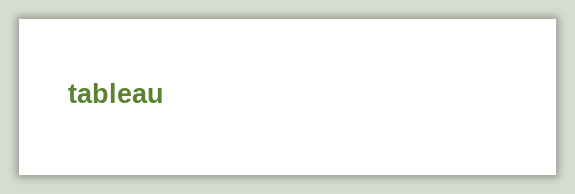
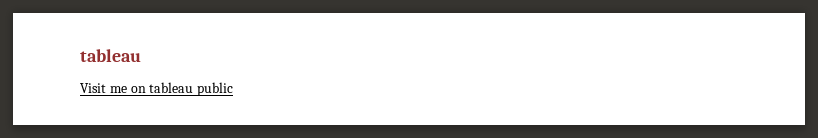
[68,83,164,103] tableau -> [80,49,141,62] [80,82,234,96] tableau // Visit me on tableau public

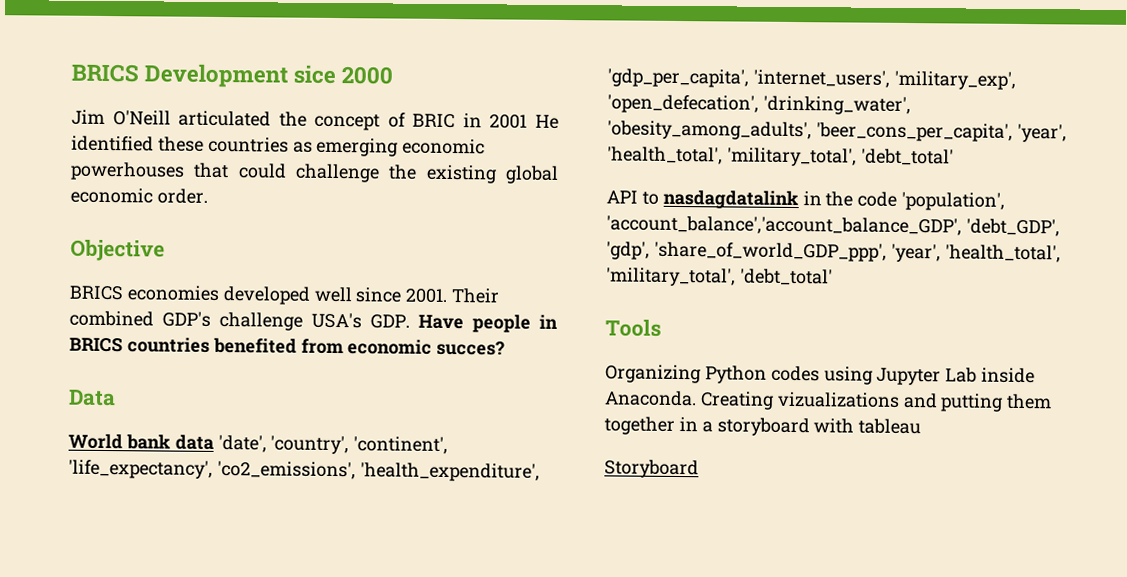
[80,49,141,62] [80,82,234,96] tableau // Visit me on tableau public -> [71,63,394,88] [71,109,559,131] [71,135,486,157] [70,161,559,184] [70,187,208,204] [70,239,165,262] [69,285,500,305] [69,310,558,333] [69,337,506,356] [68,389,116,407] [68,433,449,455] [68,459,540,482] [607,68,1016,90] [607,94,911,116] [607,120,1067,143] [607,146,954,167] [606,189,1006,211] [606,215,1060,237] [606,241,1061,263] [606,267,833,287] [605,319,662,337] [605,364,1036,386] [604,390,1053,412] [604,416,922,437] [604,459,699,479] BRICS Development sice 2000 // Jim O'Neill articulated the concept of BRIC in 2001 He identified these countries as emerging economic powerhouses that could challenge the existing global economic order. // Objective // BRICS economies developed well since 2001. Their combined GDP's challenge USA's GDP. Have people in BRICS countries benefited from economic succes? // Data // World bank data 'date', 'country', 'continent', 'life_expectancy', 'co2_emissions', 'health_expenditure', 'gdp_per_capita', 'internet_users', 'military_exp', 'open_defecation', 'drinking_water', 'obesity_among_adults', 'beer_cons_per_capita', 'year', 'health_total', 'military_total', 'debt_total' // API to nasdagdatalink in the code 'population', 'account_balance','account_balance_GDP', 'debt_GDP', 'gdp', 'share_of_world_GDP_ppp', 'year', 'health_total', 'military_total', 'debt_total' // Tools // Organizing Python codes using Jupyter Lab inside Anaconda. Creating vizualizations and putting them together in a storyboard with tableau // Storyboard

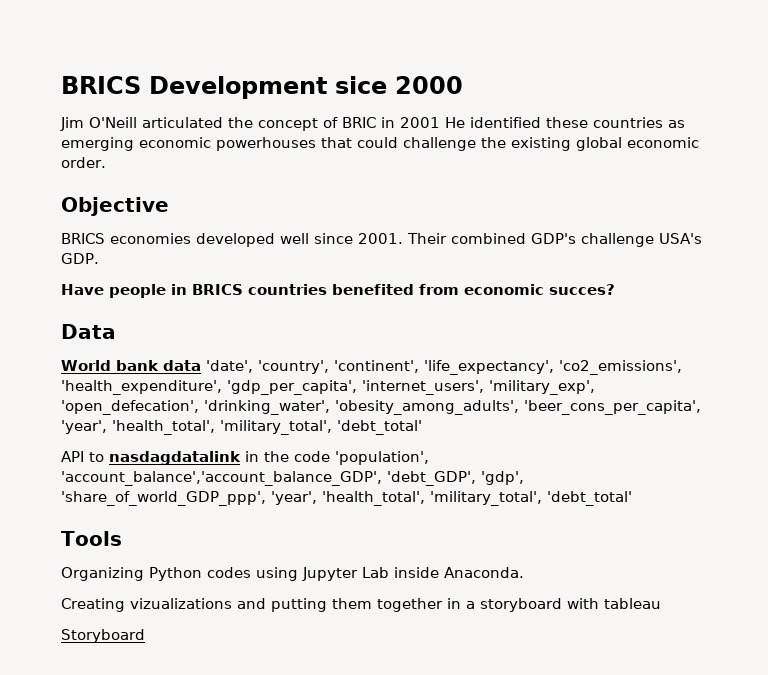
(410, 321) none -> (99, 258) //
(697, 398) none -> (524, 572) //

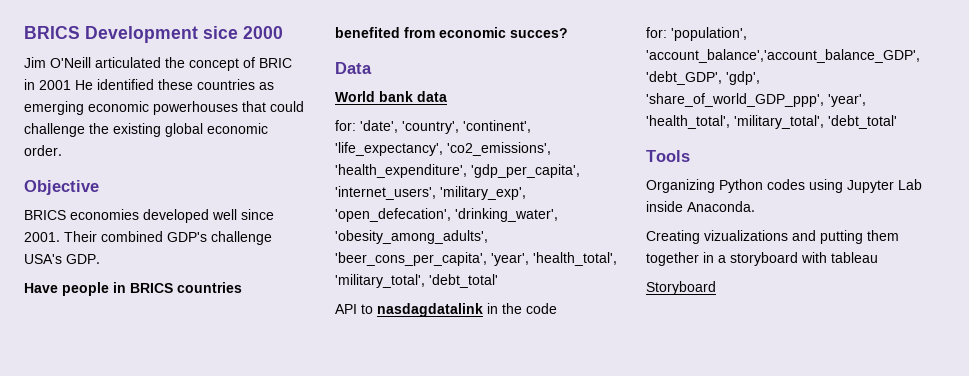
(201, 365) none -> [335,120,356,131] // for:
(330, 456) none -> [646,27,667,38] // for:

